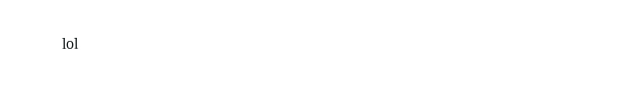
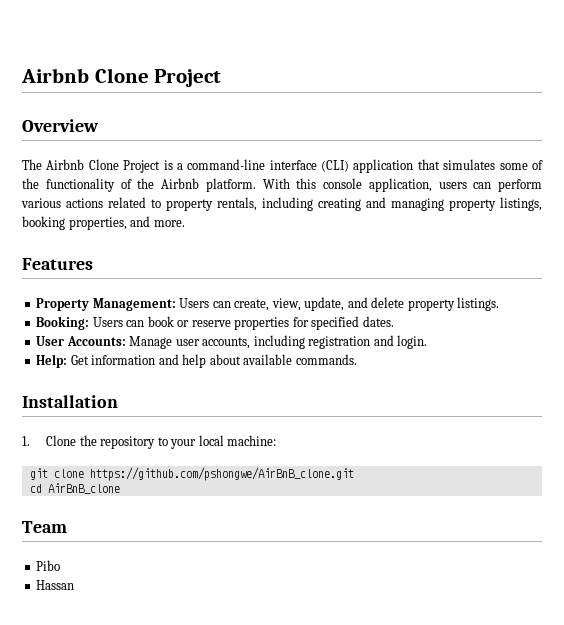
[61,37,80,49] lol -> [21,68,222,87] [22,119,99,132] [22,159,543,173] [22,178,542,192] [21,197,542,211] [22,216,185,230] [22,258,93,270] [36,297,500,311] [36,316,394,330] [36,335,428,349] [36,354,357,368] [22,395,118,408] [22,435,277,449] [29,467,354,481] [29,483,120,494] [22,521,67,533] [36,560,61,571] [36,580,75,590] Airbnb Clone Project // Overview // The Airbnb Clone Project is a command-line interface (CLI) application that simulates some of the functionality of the Airbnb platform. With this console application, users can perform various actions related to property rentals, including creating and managing property listings, booking properties, and more. // Features // Property Management: Users can create, view, update, and delete property listings. // Booking: Users can book or reserve properties for specified dates. // User Accounts: Manage user accounts, including registration and login. // Help: Get information and help about available commands. // Installation // 1. Clone the repository to your local machine: // git clone https://github.com/pshongwe/AirBnB_clone.git // cd AirBnB_clone // Team // Pibo // Hassan

